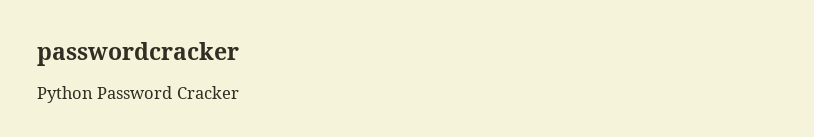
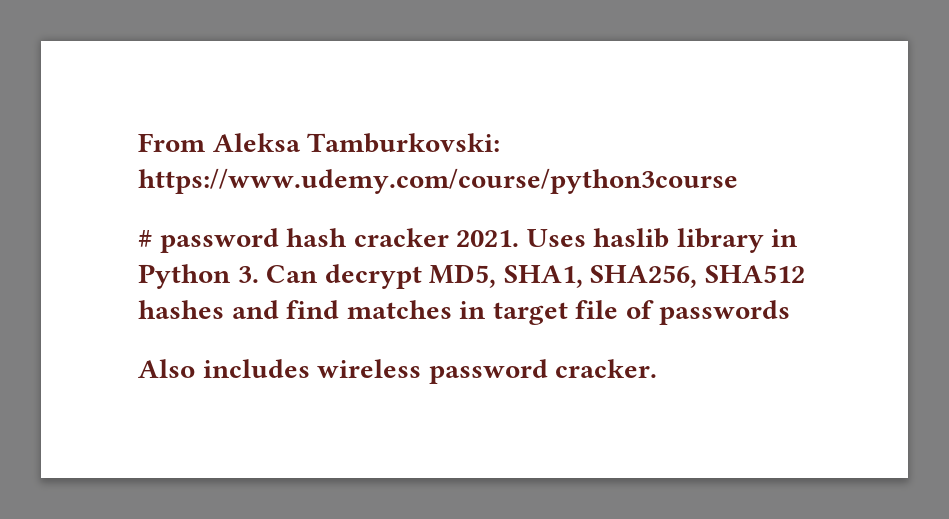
[37,42,239,66] [37,86,239,103] passwordcracker // Python Password Cracker -> [138,133,501,153] [138,168,738,194] [138,228,799,253] [138,264,805,289] [138,300,791,325] [138,359,658,384] From Aleksa Tamburkovski: https://www.udemy.com/course/python3course // # password hash cracker 2021. Uses haslib library in Python 3. Can decrypt MD5, SHA1, SHA256, SHA512 hashes and find matches in target file of passwords // Also includes wireless password cracker.

